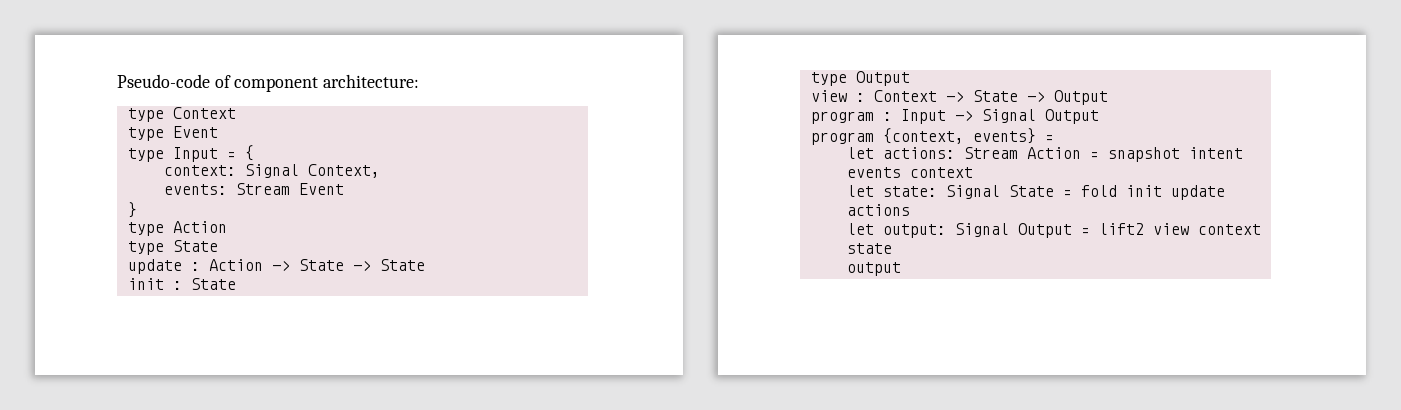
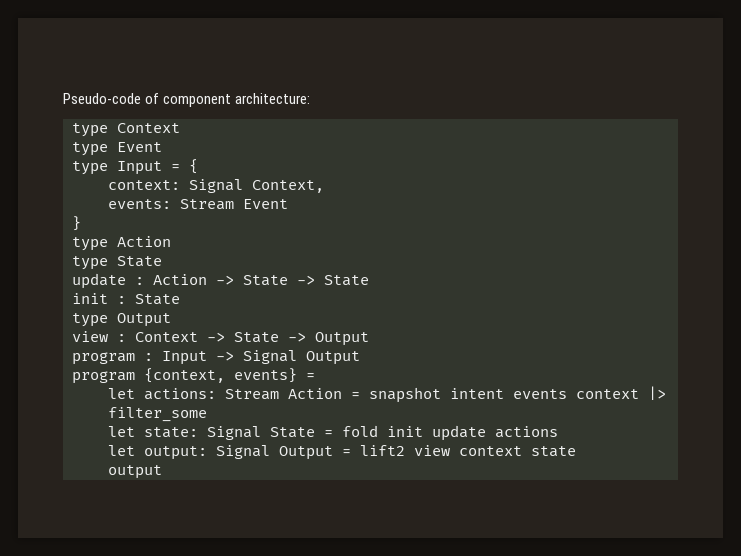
(973, 172) none -> [648,386,666,400] [108,407,207,422] |> filter_some

